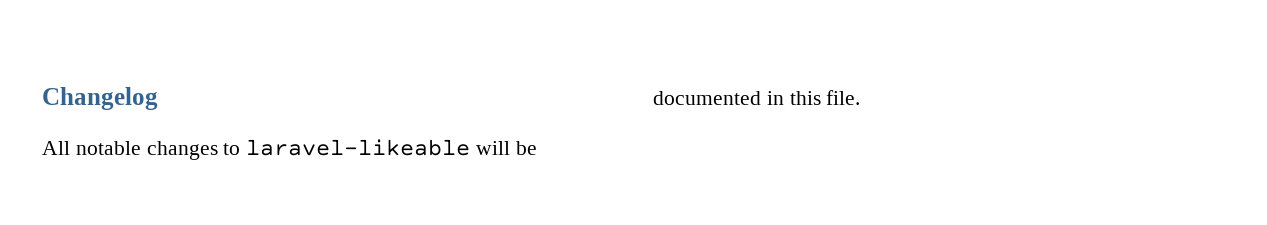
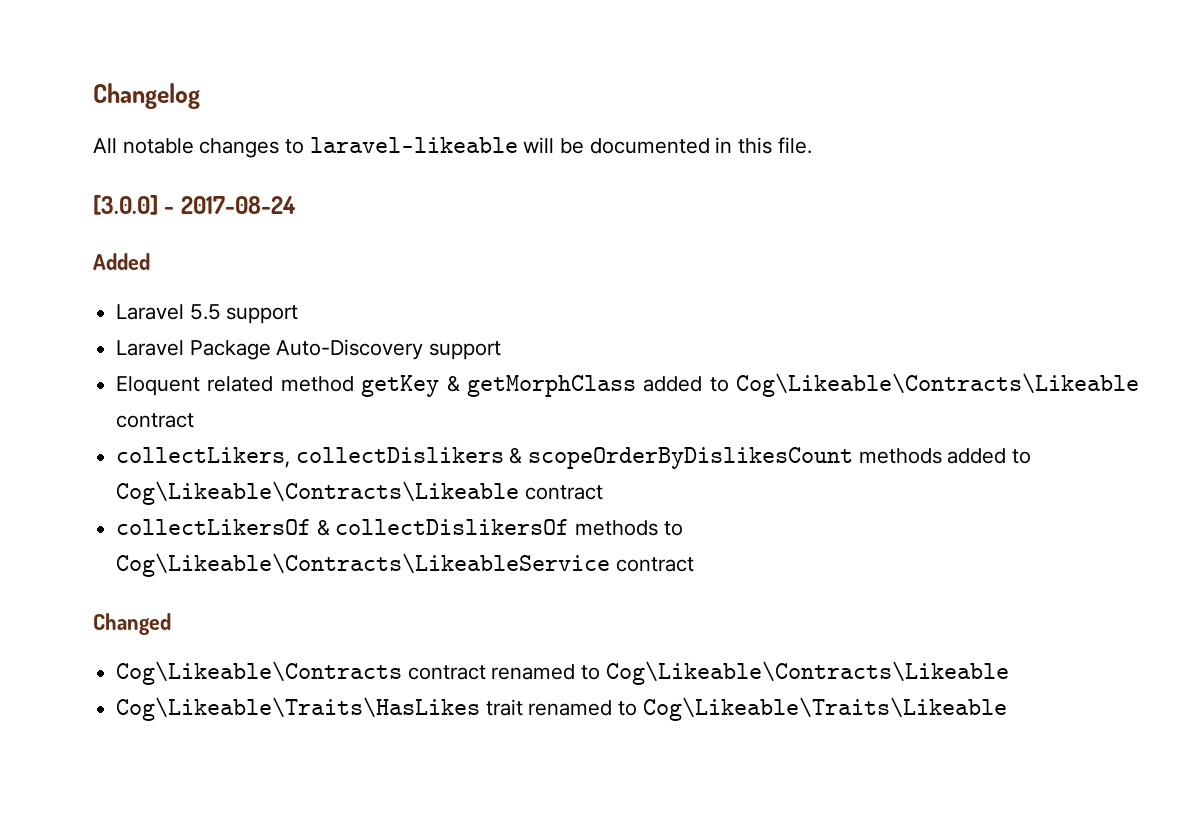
(861, 97) none -> [93,195,296,215] [93,253,150,270] [116,304,299,324] [116,339,502,360] [116,373,1139,397] [116,413,195,428] [116,447,1032,469] [116,481,603,505] [116,519,683,536] [116,553,694,577] [93,613,171,635] [116,661,1009,685] [116,697,1007,721] // [3.0.0] - 2017-08-24 // Added // Laravel 5.5 support // Laravel Package Auto-Discovery support // Eloquent related method getKey & getMorphClass added to Cog\Likeable\Contracts\Likeable contract // collectLikers, collectDislikers & scopeOrderByDislikesCount methods added to Cog\Likeable\Contracts\Likeable contract // collectLikersOf & collectDislikersOf methods to Cog\Likeable\Contracts\LikeableService contract // Changed // Cog\Likeable\Contracts contract renamed to Cog\Likeable\Contracts\Likeable // Cog\Likeable\Traits\HasLikes trait renamed to Cog\Likeable\Traits\Likeable

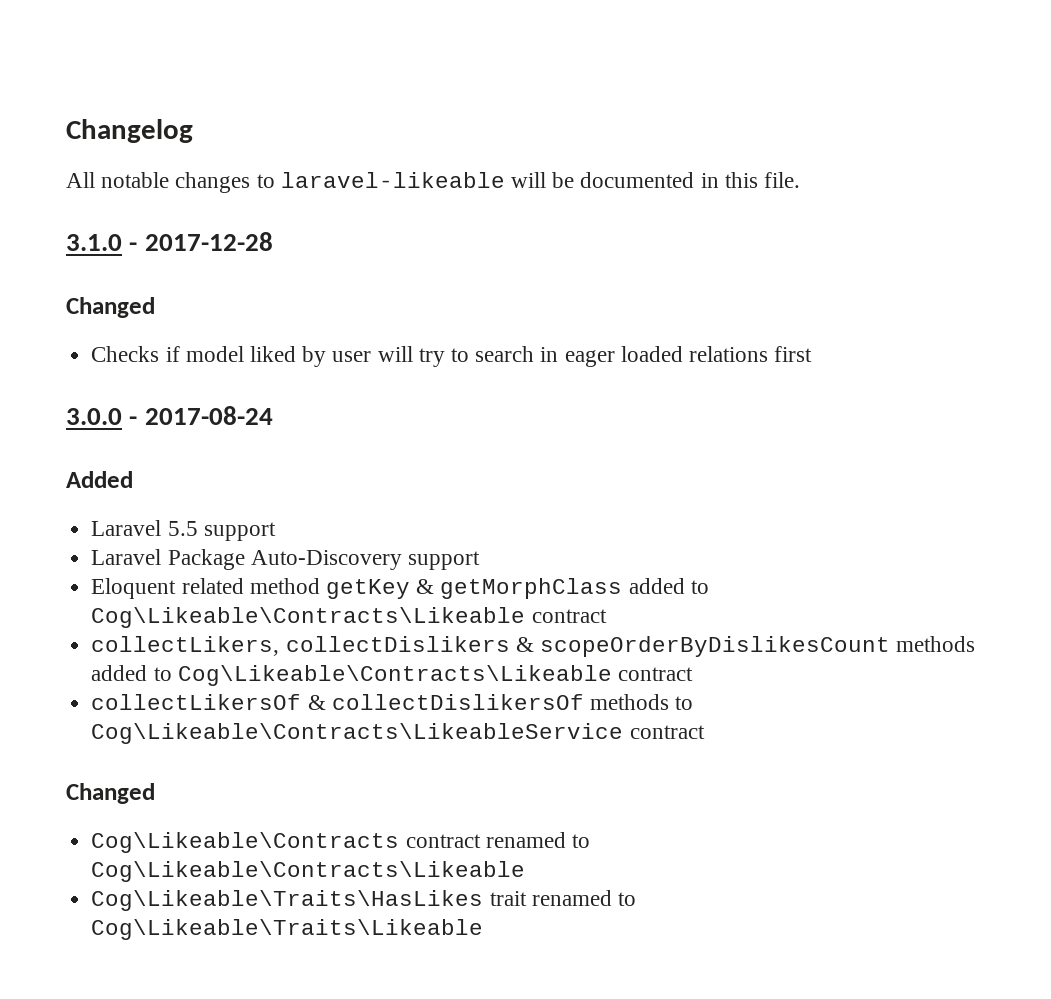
[93,195,158,215] [3.0.0] -> [66,232,273,251] [66,297,155,318] [91,346,813,367] [66,408,122,425] 3.1.0 - 2017-12-28 // Changed // Checks if model liked by user will try to search in eager loaded relations first // 3.0.0

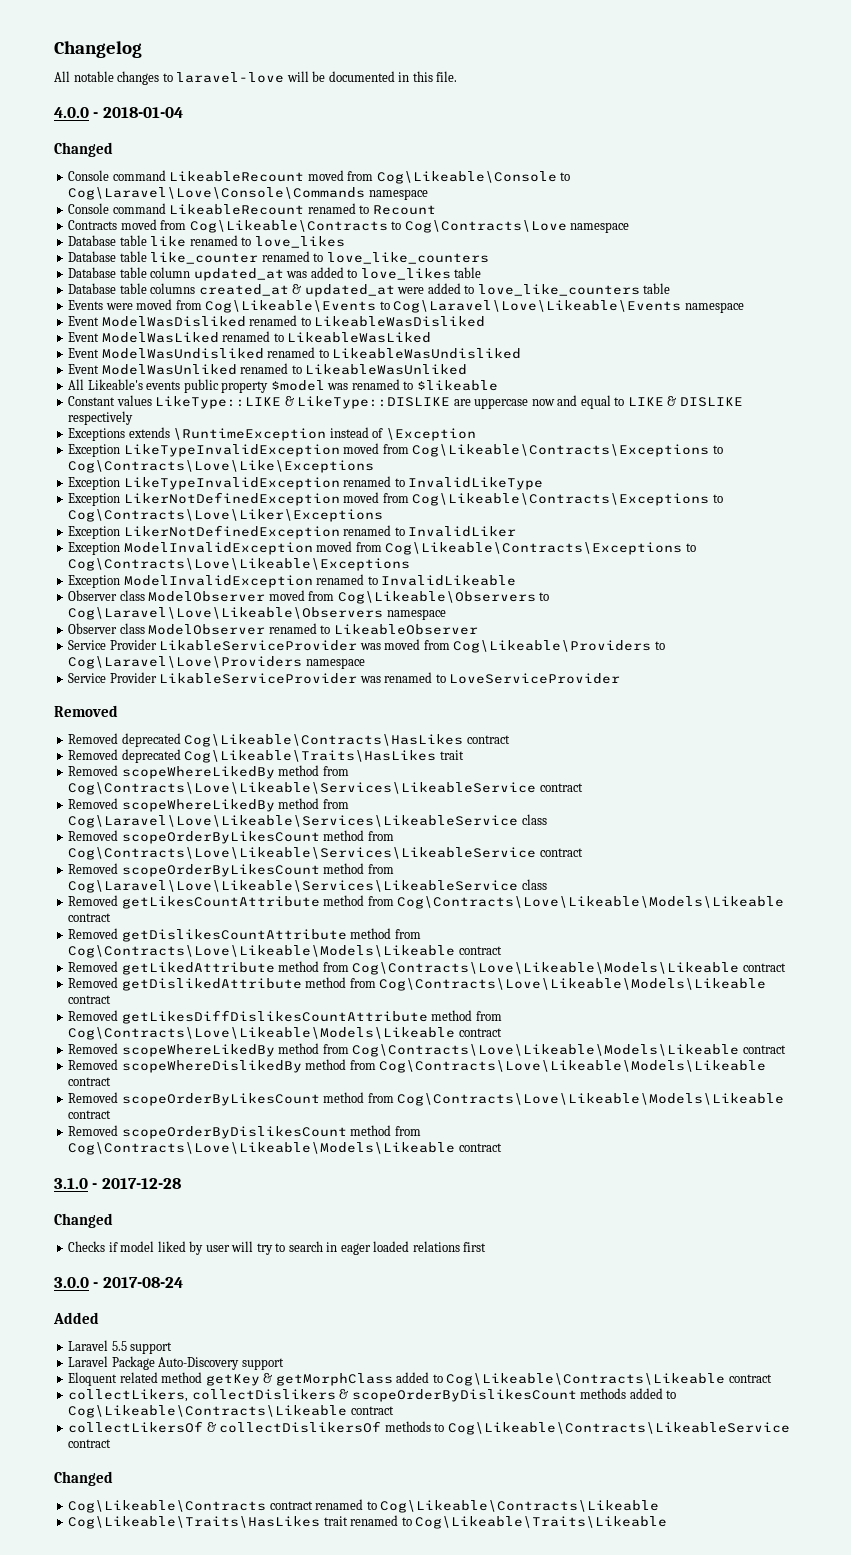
[280,172,505,188] laravel-likeable -> [176,72,285,83] laravel-love
(801, 180) none -> [54,107,183,118] [54,142,113,157] [68,170,571,184] [68,187,428,200] [68,203,436,215] [68,219,630,233] [68,235,345,248] [68,251,489,264] [68,267,482,281] [68,283,671,297] [68,299,744,313] [68,315,486,327] [68,331,432,343] [68,347,522,359] [68,363,468,375] [68,379,498,393] [68,395,743,409] [68,411,134,425] [68,427,476,441] [68,443,723,457] [68,460,375,473] [68,476,544,490] [68,492,723,506] [68,509,384,522] [68,525,517,539] [68,541,696,555] [68,558,411,571] [68,574,517,588] [68,590,550,604] [68,607,446,620] [68,623,478,635] [68,639,665,653] [68,656,365,669] [68,672,621,684] [54,705,118,717] [68,733,510,747] [68,749,464,763] [68,765,349,779] [68,782,583,795] [68,798,349,812] [68,814,547,828] [68,830,394,844] [68,847,583,860] [68,863,394,877] [68,879,547,893] [68,895,785,909] [68,913,112,922] [68,928,421,942] [68,945,502,958] [68,961,786,975] [68,977,767,991] [68,995,112,1004] [68,1010,502,1024] [68,1027,502,1040] [68,1043,786,1057] [68,1059,767,1073] [68,1077,112,1086] [68,1092,785,1106] [68,1110,112,1119] [68,1125,421,1139] [68,1142,502,1155] // 4.0.0 - 2018-01-04 // Changed // Console command LikeableRecount moved from Cog\Likeable\Console to Cog\Laravel\Love\Console\Commands namespace // Console command LikeableRecount renamed to Recount // Contracts moved from Cog\Likeable\Contracts to Cog\Contracts\Love namespace // Database table like renamed to love_likes // Database table like_counter renamed to love_like_counters // Database table column updated_at was added to love_likes table // Database table columns created_at & updated_at were added to love_like_counters table // Events were moved from Cog\Likeable\Events to Cog\Laravel\Love\Likeable\Events namespace // Event ModelWasDisliked renamed to LikeableWasDisliked // Event ModelWasLiked renamed to LikeableWasLiked // Event ModelWasUndisliked renamed to LikeableWasUndisliked // Event ModelWasUnliked renamed to LikeableWasUnliked // All Likeable's events public property $model was renamed to $likeable // Constant values LikeType::LIKE & LikeType::DISLIKE are uppercase now and equal to LIKE & DISLIKE respectively // Exceptions extends \RuntimeException instead of \Exception // Exception LikeTypeInvalidException moved from Cog\Likeable\Contracts\Exceptions to Cog\Contracts\Love\Like\Exceptions // Exception LikeTypeInvalidException renamed to InvalidLikeType // Exception LikerNotDefinedException moved from Cog\Likeable\Contracts\Exceptions to Cog\Contracts\Love\Liker\Exceptions // Exception LikerNotDefinedException renamed to InvalidLiker // Exception ModelInvalidException moved from Cog\Likeable\Contracts\Exceptions to Cog\Contracts\Love\Likeable\Exceptions // Exception ModelInvalidException renamed to InvalidLikeable // Observer class ModelObserver moved from Cog\Likeable\Observers to Cog\Laravel\Love\Likeable\Observers namespace // Observer class ModelObserver renamed to LikeableObserver // Service Provider LikableServiceProvider was moved from Cog\Likeable\Providers to Cog\Laravel\Love\Providers namespace // Service Provider LikableServiceProvider was renamed to LoveServiceProvider // Removed // Removed deprecated Cog\Likeable\Contracts\HasLikes contract // Removed deprecated Cog\Likeable\Traits\HasLikes trait // Removed scopeWhereLikedBy method from Cog\Contracts\Love\Likeable\Services\LikeableService contract // Removed scopeWhereLikedBy method from Cog\Laravel\Love\Likeable\Services\LikeableService class // Removed scopeOrderByLikesCount method from Cog\Contracts\Love\Likeable\Services\LikeableService contract // Removed scopeOrderByLikesCount method from Cog\Laravel\Love\Likeable\Services\LikeableService class // Removed getLikesCountAttribute method from Cog\Contracts\Love\Likeable\Models\Likeable contract // Removed getDislikesCountAttribute method from Cog\Contracts\Love\Likeable\Models\Likeable contract // Removed getLikedAttribute method from Cog\Contracts\Love\Likeable\Models\Likeable contract // Removed getDislikedAttribute method from Cog\Contracts\Love\Likeable\Models\Likeable contract // Removed getLikesDiffDislikesCountAttribute method from Cog\Contracts\Love\Likeable\Models\Likeable contract // Removed scopeWhereLikedBy method from Cog\Contracts\Love\Likeable\Models\Likeable contract // Removed scopeWhereDislikedBy method from Cog\Contracts\Love\Likeable\Models\Likeable contract // Removed scopeOrderByLikesCount method from Cog\Contracts\Love\Likeable\Models\Likeable contract // Removed scopeOrderByDislikesCount method from Cog\Contracts\Love\Likeable\Models\Likeable contract

